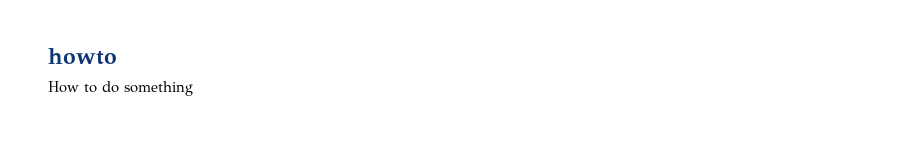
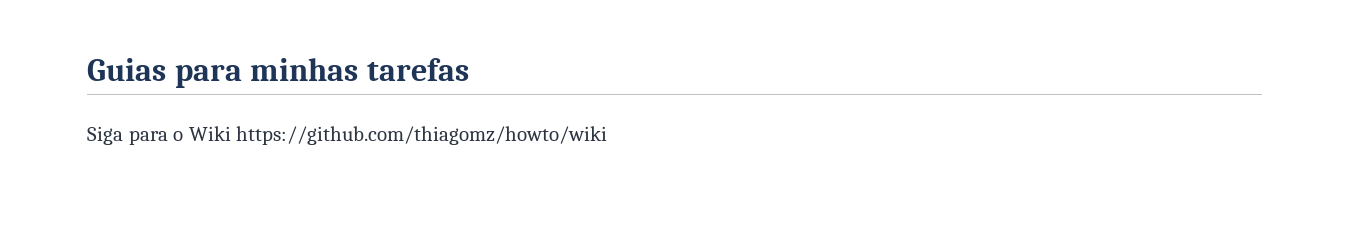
[48,48,117,65] [48,81,193,96] howto // How to do something -> [87,58,469,88] [87,126,608,145] Guias para minhas tarefas // Siga para o Wiki https://github.com/thiagomz/howto/wiki

